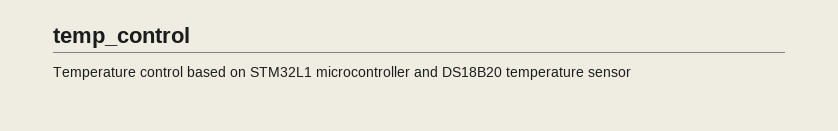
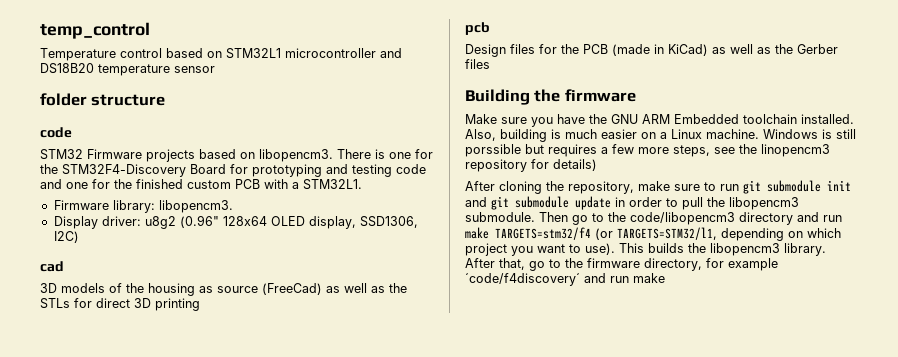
(631, 72) none -> [40,93,166,106] [40,127,72,138] [40,149,433,162] [40,164,426,177] [40,179,362,190] [53,200,233,213] [53,215,418,229] [53,231,79,243] [40,261,64,272] [40,283,407,296] [40,298,200,311] [465,22,490,35] [465,44,838,57] [465,59,490,69] [465,89,636,105] [465,114,854,127] [465,129,856,142] [465,144,830,157] [465,159,597,172] [465,180,851,194] [465,196,799,210] [465,212,842,225] [465,227,841,241] [465,243,826,256] [465,258,778,271] [465,273,665,286] // folder structure // code // STM32 Firmware projects based on libopencm3. There is one for the STM32F4-Discovery Board for prototyping and testing code and one for the finished custom PCB with a STM32L1. // Firmware library: libopencm3. // Display driver: u8g2 (0.96" 128x64 OLED display, SSD1306, I2C) // cad // 3D models of the housing as source (FreeCad) as well as the STLs for direct 3D printing // pcb // Design files for the PCB (made in KiCad) as well as the Gerber files // Building the firmware // Make sure you have the GNU ARM Embedded toolchain installed. Also, building is much easier on a Linux machine. Windows is still porssible but requires a few more steps, see the linopencm3 repository for details) // After cloning the repository, make sure to run git submodule init and git submodule update in order to pull the libopencm3 submodule. Then go to the code/libopencm3 directory and run make TARGETS=stm32/f4 (or TARGETS=STM32/l1, depending on which project you want to use). This builds the libopencm3 library. After that, go to the firmware directory, for example ´code/f4discovery´ and run make

